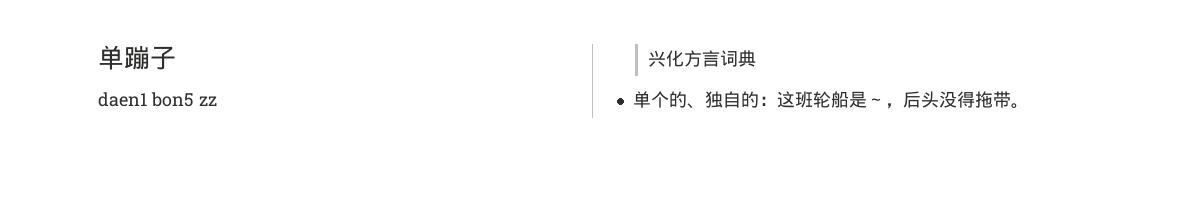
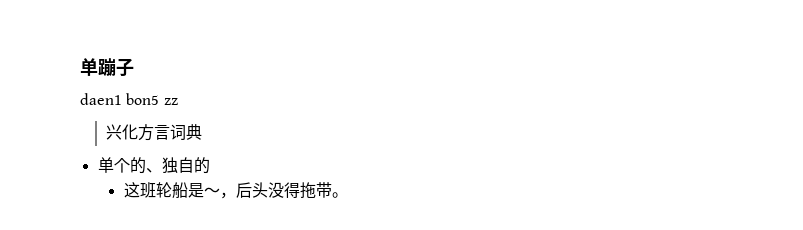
[758,96,777,106] ： -> (210, 165) //

